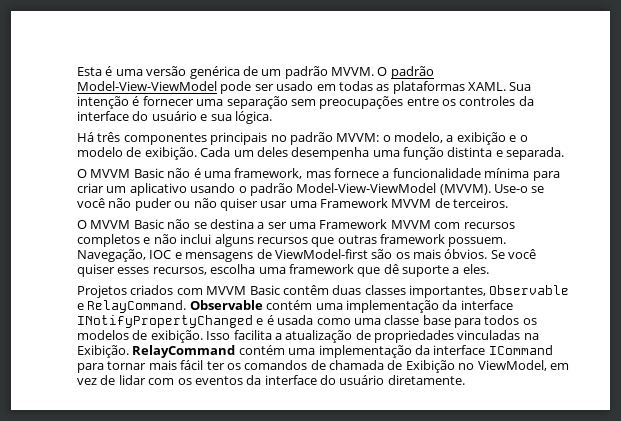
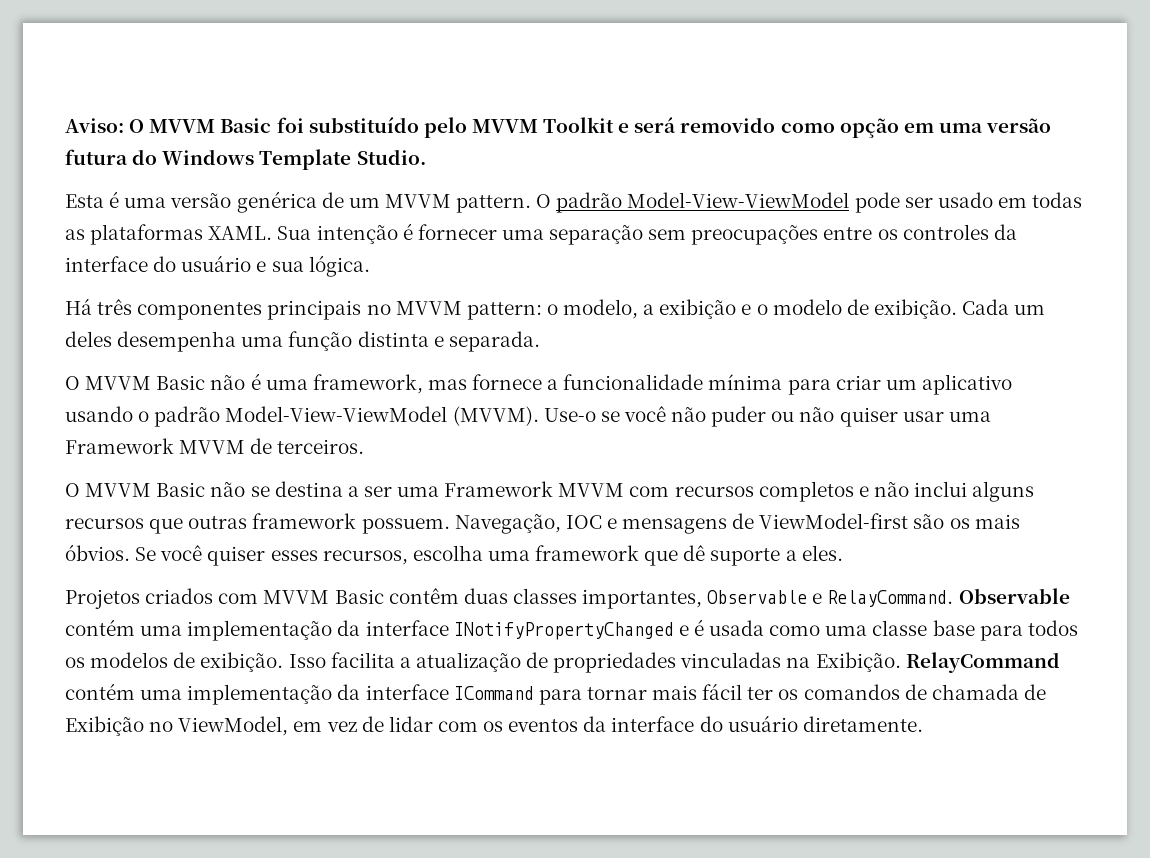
(77, 71) none -> [65,117,1052,138] [65,149,426,170] Aviso: O MVVM Basic foi substituído pelo MVVM Toolkit e será removido como opção em uma versão futura do Windows Template Studio. //
[284,66,374,79] padrão MVVM. -> [384,194,532,213] MVVM pattern.
[289,132,380,145] padrão MVVM: -> [395,301,542,320] MVVM pattern:

